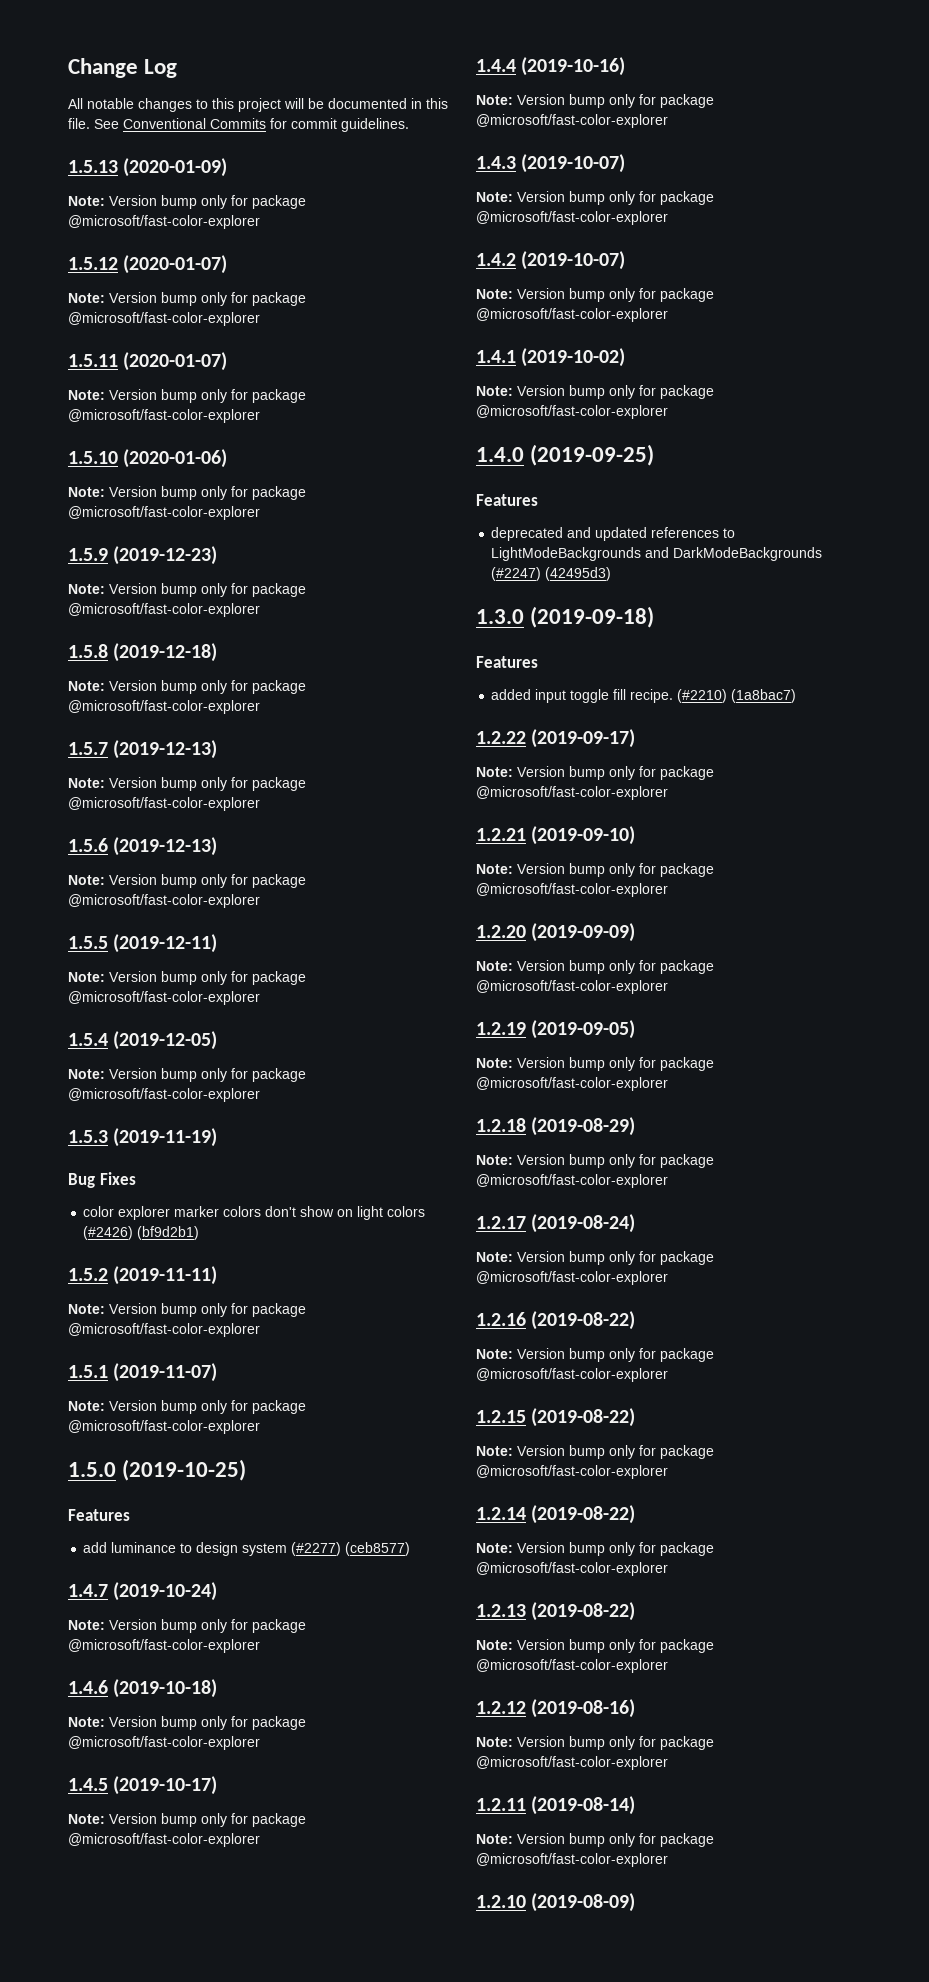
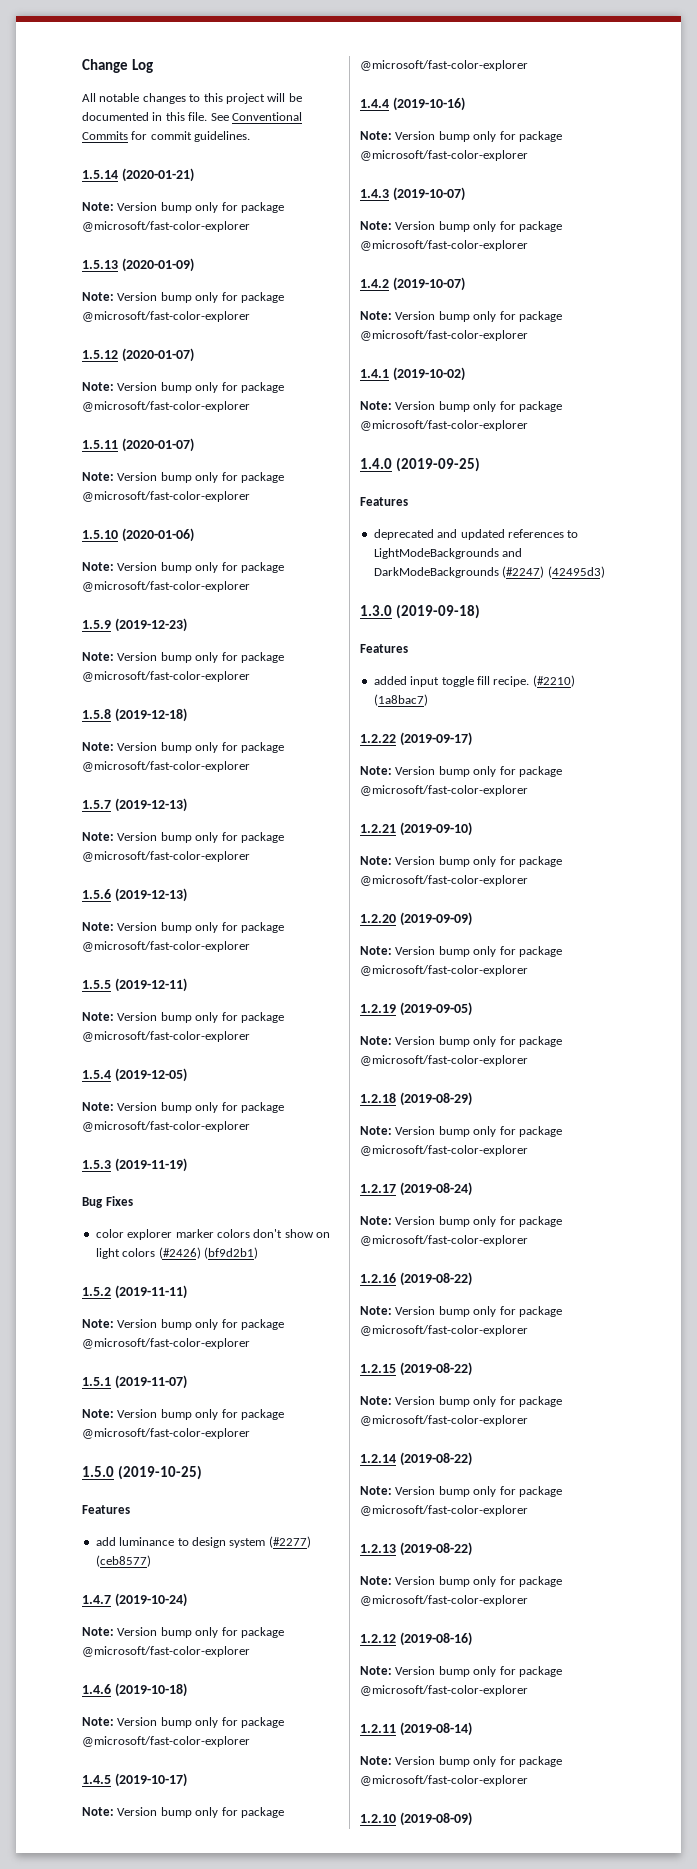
(409, 125) none -> [82,168,194,182] [82,202,284,213] [82,221,250,232] // 1.5.14 (2020-01-21) // Note: Version bump only for package @microsoft/fast-color-explorer

